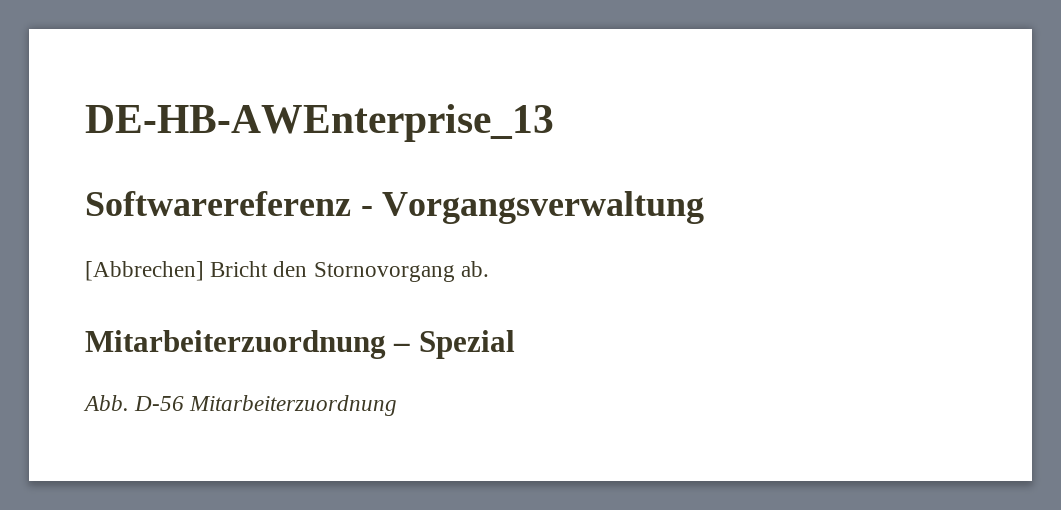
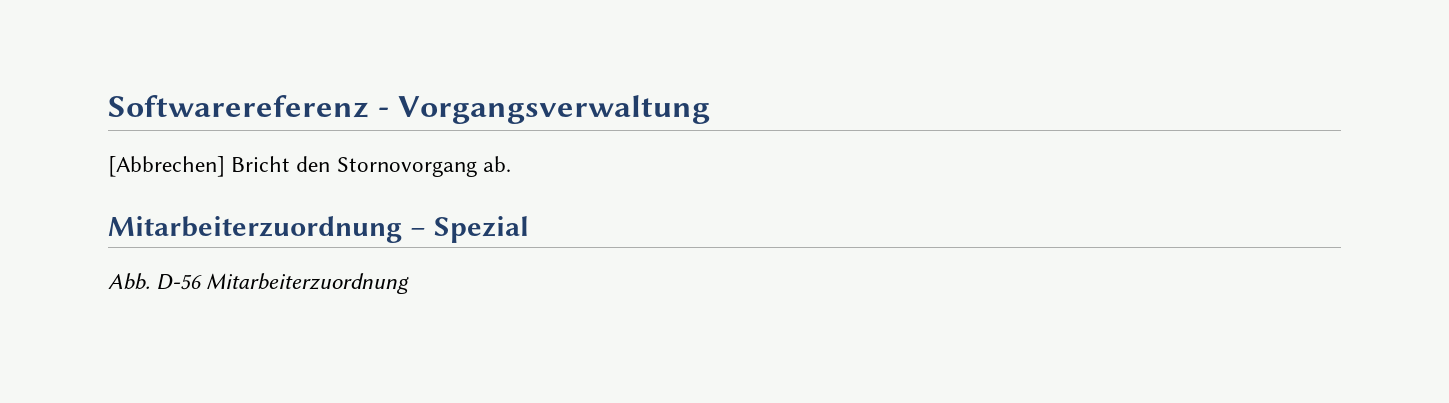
[85,104,554,142] DE-HB-AWEnterprise_13 // -> (108, 106) none

